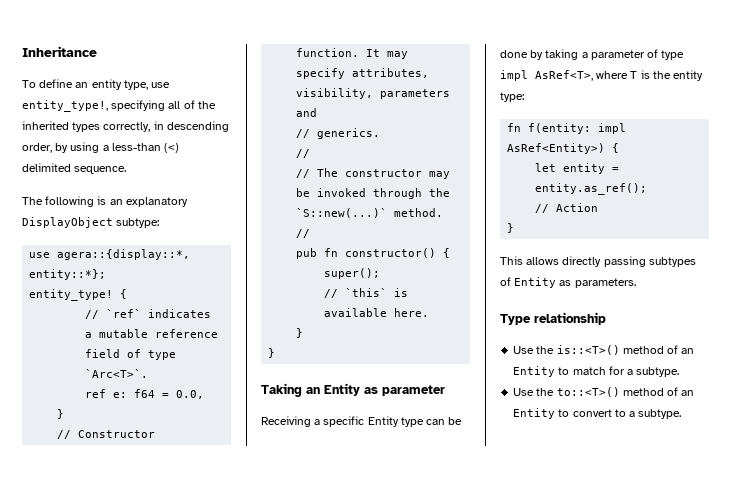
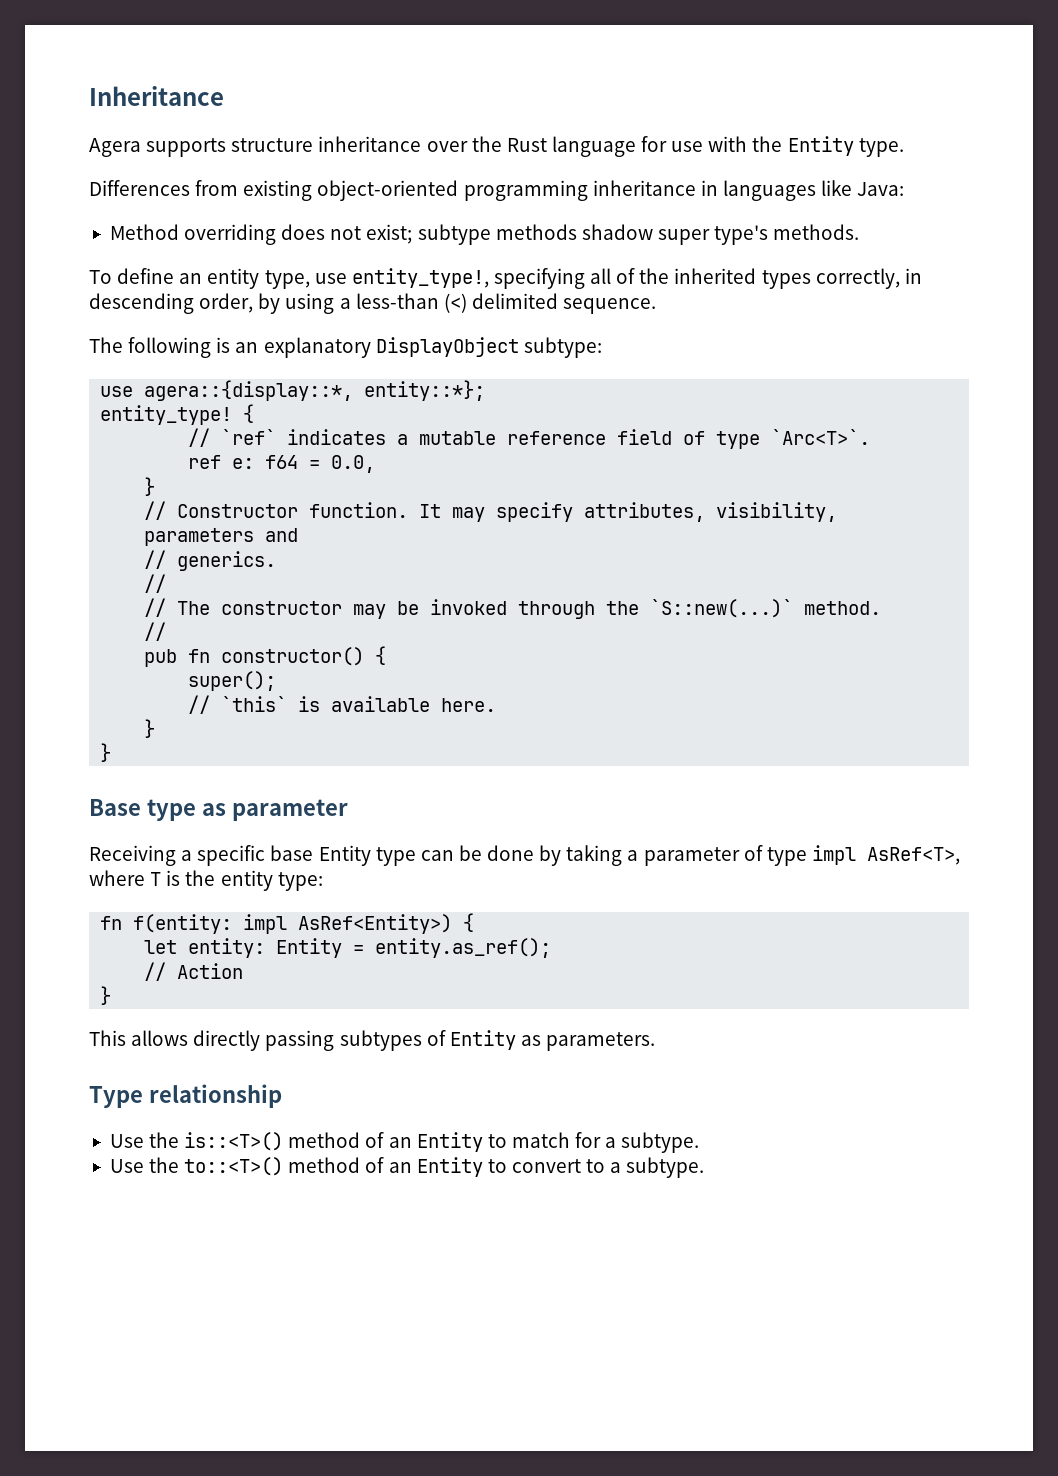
(97, 51) none -> [89,136,904,157] [89,180,905,201] [109,224,860,245] // Agera supports structure inheritance over the Rust language for use with the Entity type. // Differences from existing object-oriented programming inheritance in languages like Java: // Method overriding does not exist; subtype methods shadow super type's methods.
[261,383,360,397] Taking an Entity -> [89,799,196,821] Base type
(365, 421) none -> [270,845,314,861] base
[563,163,606,174] entity -> [188,938,343,958] entity: Entity

